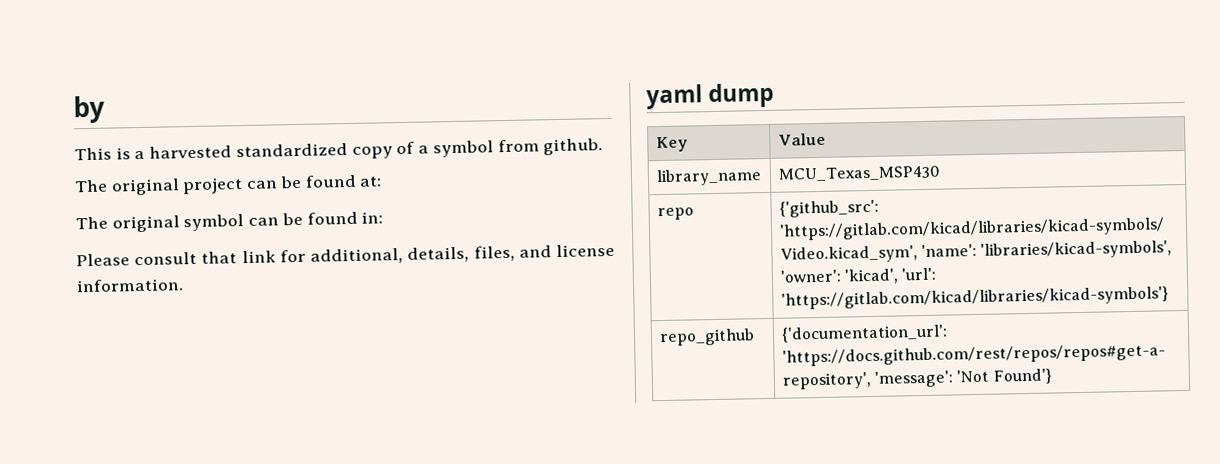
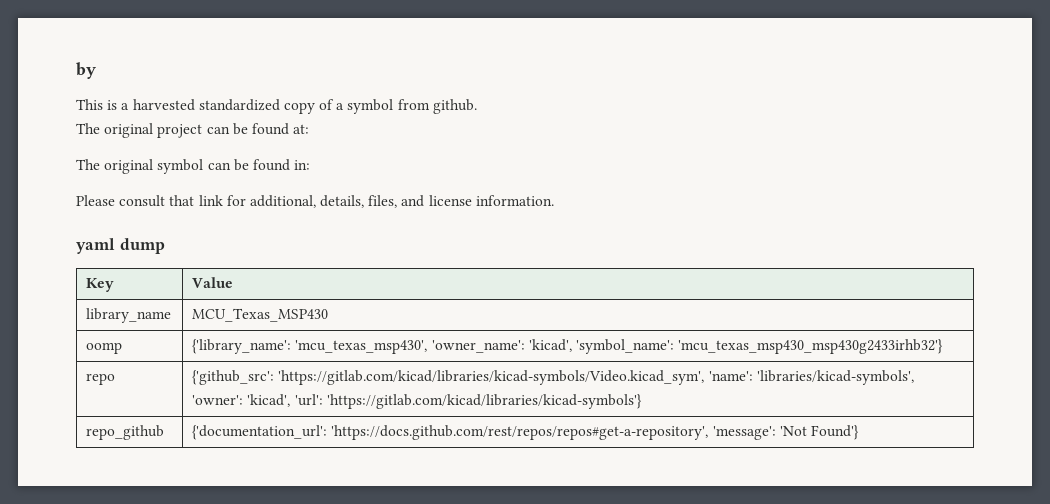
(941, 173) none -> [86,342,123,354] [192,339,944,354] // oomp | {'library_name': 'mcu_texas_msp430', 'owner_name': 'kicad', 'symbol_name': 'mcu_texas_msp430_msp430g2433irhb32'}

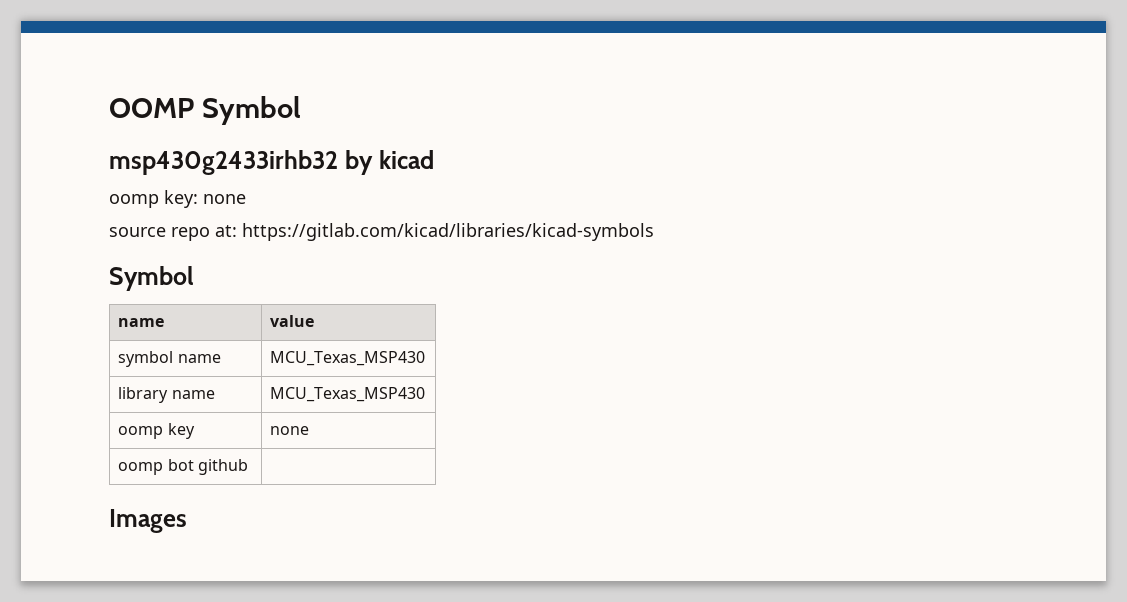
[76,62,96,79] [76,99,477,114] [76,123,310,138] [76,159,311,174] [76,195,554,208] [76,238,165,254] [86,278,115,292] [192,277,234,288] [86,308,172,323] [192,308,329,322] [86,342,123,354] [192,339,944,354] [86,373,116,385] [192,370,914,385] [192,394,642,409] [86,425,165,440] [192,425,859,440] by // This is a harvested standardized copy of a symbol from github. // The original project can be found at: // The original symbol can be found in: // Please consult that link for additional, details, files, and license information. // yaml dump // Key | Value // library_name | MCU_Texas_MSP430 // oomp | {'library_name': 'mcu_texas_msp430', 'owner_name': 'kicad', 'symbol_name': 'mcu_texas_msp430_msp430g2433irhb32'} // repo | {'github_src': 'https://gitlab.com/kicad/libraries/kicad-symbols/Video.kicad_sym', 'name': 'libraries/kicad-symbols', 'owner': 'kicad', 'url': 'https://gitlab.com/kicad/libraries/kicad-symbols'} // repo_github | {'documentation_url': 'https://docs.github.com/rest/repos/repos#get-a-repository', 'message': 'Not Found'} -> [109,96,301,125] [109,150,434,175] [109,190,246,208] [109,223,654,241] [109,266,194,291] [118,318,165,327] [270,315,315,327] [118,351,221,367] [270,351,426,366] [118,387,215,403] [270,387,426,402] [118,423,195,439] [270,426,310,435] [118,459,249,475] [109,509,187,533] OOMP Symbol // msp430g2433irhb32 by kicad // oomp key: none // source repo at: https://gitlab.com/kicad/libraries/kicad-symbols // Symbol // name | value // symbol name | MCU_Texas_MSP430 // library name | MCU_Texas_MSP430 // oomp key | none // oomp bot github | // Images

